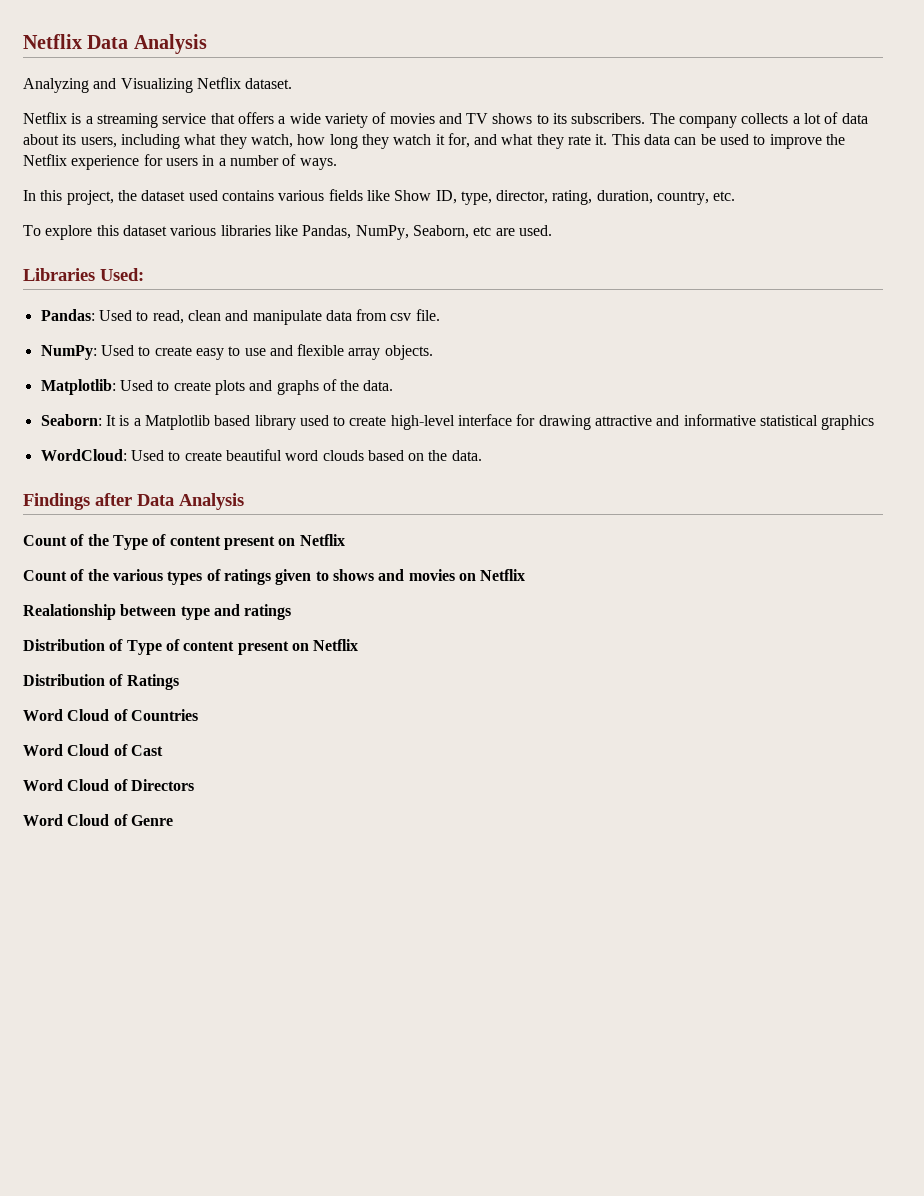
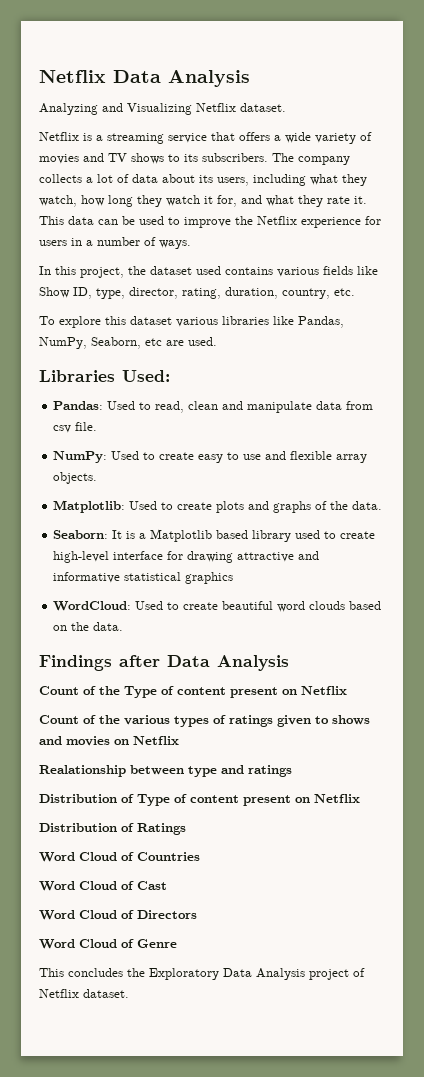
(173, 820) none -> [39,968,365,980] [39,989,129,998] // This concludes the Exploratory Data Analysis project of Netflix dataset.

